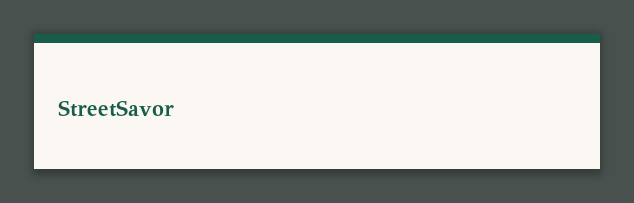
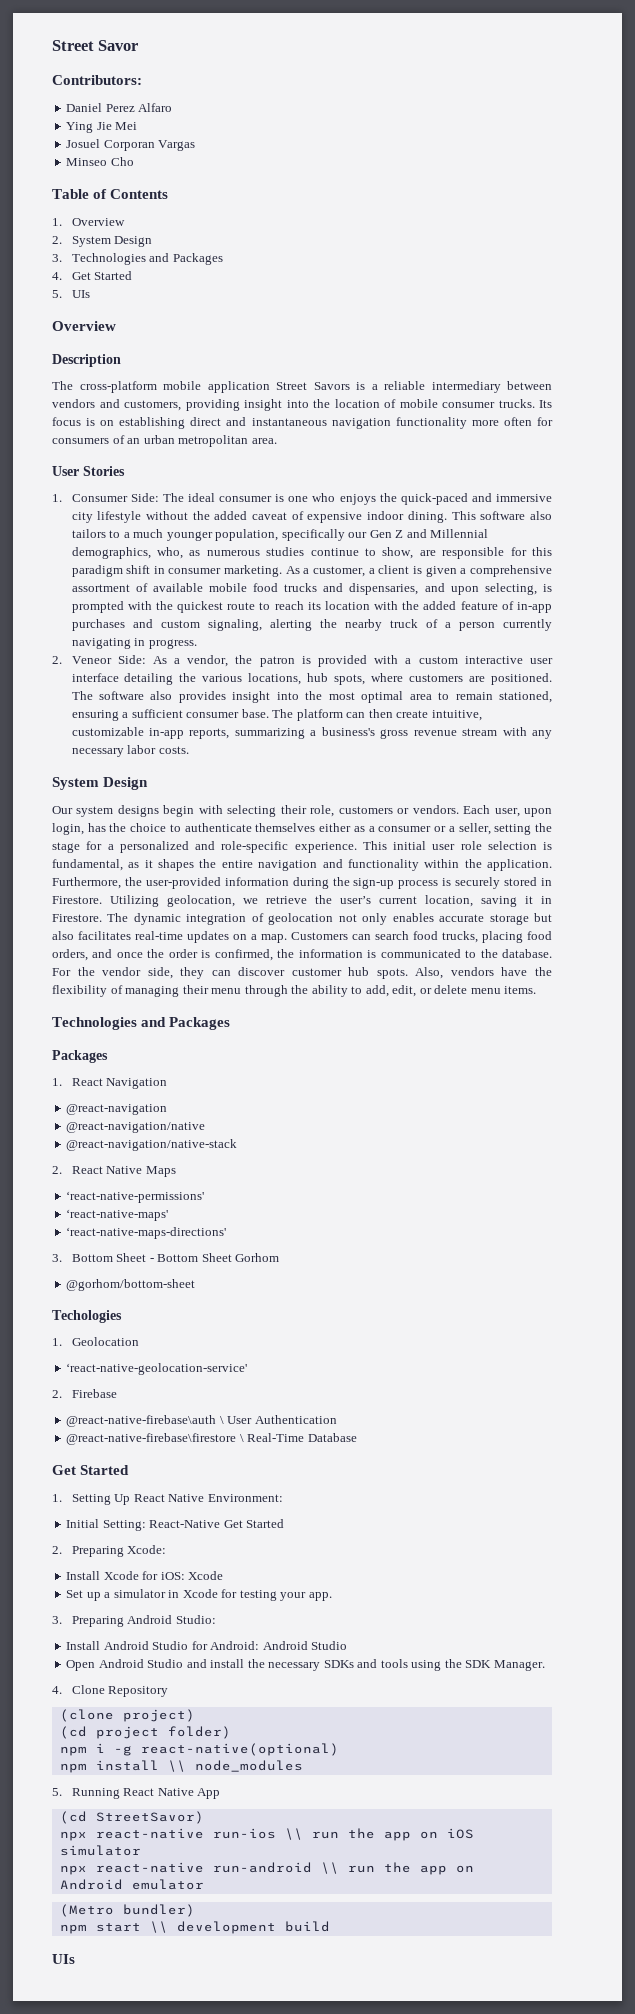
[58,100,174,117] StreetSavor -> [52,40,139,51] [52,75,142,85] [66,103,173,112] [66,122,138,133] [66,139,196,151] [66,157,134,166] [52,189,169,199] [52,218,125,226] [52,236,153,247] [52,253,223,265] [52,271,133,280] [52,290,90,298] [52,321,116,331] [52,354,121,367] [52,381,552,393] [52,399,552,411] [52,417,553,429] [52,435,277,447] [52,466,125,476] [52,493,553,505] [71,511,552,523] [71,529,489,541] [71,547,552,559] [71,565,552,577] [71,583,552,595] [71,601,553,613] [71,619,552,631] [71,638,197,649] [52,655,553,667] [71,673,552,685] [71,691,552,703] [71,709,482,721] [71,727,552,739] [71,745,189,757] [52,777,149,790] [52,805,552,817] [52,823,553,835] [52,841,552,853] [52,859,552,871] [52,877,553,889] [52,895,552,907] [52,913,552,925] [52,931,552,943] [52,949,552,961] [52,967,553,979] [52,985,537,997] [52,1017,231,1030] [52,1050,108,1063] [52,1078,168,1089] [66,1104,168,1115] [66,1122,206,1133] [66,1139,238,1151] [52,1166,176,1177] [66,1191,205,1203] [66,1209,169,1221] [66,1227,227,1239] [52,1253,280,1262] [66,1279,196,1291] [52,1310,122,1323] [52,1337,139,1346] [66,1363,248,1375] [52,1389,117,1398] [66,1415,337,1427] [66,1433,357,1445] [52,1465,130,1475] [52,1494,283,1505] [66,1519,285,1531] [52,1545,167,1557] [66,1571,224,1580] [66,1589,332,1601] [52,1615,216,1627] [66,1641,348,1650] [66,1659,545,1671] [52,1685,169,1697] [59,1709,195,1722] [59,1726,231,1739] [59,1743,339,1756] [59,1760,303,1773] [52,1788,221,1799] [59,1811,204,1824] [59,1828,474,1841] [59,1845,141,1856] [59,1862,474,1875] [59,1879,204,1890] [59,1904,195,1917] [59,1921,330,1934] [52,1954,75,1964] Street Savor // Contributors: // Daniel Perez Alfaro // Ying Jie Mei // Josuel Corporan Vargas // Minseo Cho // Table of Contents // 1. Overview // 2. System Design // 3. Technologies and Packages // 4. Get Started // 5. UIs // Overview // Description // The cross-platform mobile application Street Savors is a reliable intermediary between vendors and customers, providing insight into the location of mobile consumer trucks. Its focus is on establishing direct and instantaneous navigation functionality more often for consumers of an urban metropolitan area. // User Stories // 1. Consumer Side: The ideal consumer is one who enjoys the quick-paced and immersive city lifestyle without the added caveat of expensive indoor dining. This software also tailors to a much younger population, specifically our Gen Z and Millennial demographics, who, as numerous studies continue to show, are responsible for this paradigm shift in consumer marketing. As a customer, a client is given a comprehensive assortment of available mobile food trucks and dispensaries, and upon selecting, is prompted with the quickest route to reach its location with the added feature of in-app purchases and custom signaling, alerting the nearby truck of a person currently navigating in progress. // 2. Veneor Side: As a vendor, the patron is provided with a custom interactive user interface detailing the various locations, hub spots, where customers are positioned. The software also provides insight into the most optimal area to remain stationed, ensuring a sufficient consumer base. The platform can then create intuitive, customizable in-app reports, summarizing a business's gross revenue stream with any necessary labor costs. // System Design // Our system designs begin with selecting their role, customers or vendors. Each user, upon login, has the choice to authenticate themselves either as a consumer or a seller, setting the stage for a personalized and role-specific experience. This initial user role selection is fundamental, as it shapes the entire navigation and functionality within the application. Furthermore, the user-provided information during the sign-up process is securely stored in Firestore. Utilizing geolocation, we retrieve the user’s current location, saving it in Firestore. The dynamic integration of geolocation not only enables accurate storage but also facilitates real-time updates on a map. Customers can search food trucks, placing food orders, and once the order is confirmed, the information is communicated to the database. For the vendor side, they can discover customer hub spots. Also, vendors have the flexibility of managing their menu through the ability to add, edit, or delete menu items. // Technologies and Packages // Packages // 1. React Navigation // @react-navigation // @react-navigation/native // @react-navigation/native-stack // 2. React Native Maps // ‘react-native-permissions' // ‘react-native-maps' // ‘react-native-maps-directions' // 3. Bottom Sheet - Bottom Sheet Gorhom // @gorhom/bottom-sheet // Techologies // 1. Geolocation // ‘react-native-geolocation-service' // 2. Firebase // @react-native-firebase\auth \ User Authentication // @react-native-firebase\firestore \ Real-Time Database // Get Started // 1. Setting Up React Native Environment: // Initial Setting: React-Native Get Started // 2. Preparing Xcode: // Install Xcode for iOS: Xcode // Set up a simulator in Xcode for testing your app. // 3. Preparing Android Studio: // Install Android Studio for Android: Android Studio // Open Android Studio and install the necessary SDKs and tools using the SDK Manager. // 4. Clone Repository // (clone project) // (cd project folder) // npm i -g react-native(optional) // npm install \\ node_modules // 5. Running React Native App // (cd StreetSavor) // npx react-native run-ios \\ run the app on iOS simulator // npx react-native run-android \\ run the app on Android emulator // (Metro bundler) // npm start \\ development build // UIs

